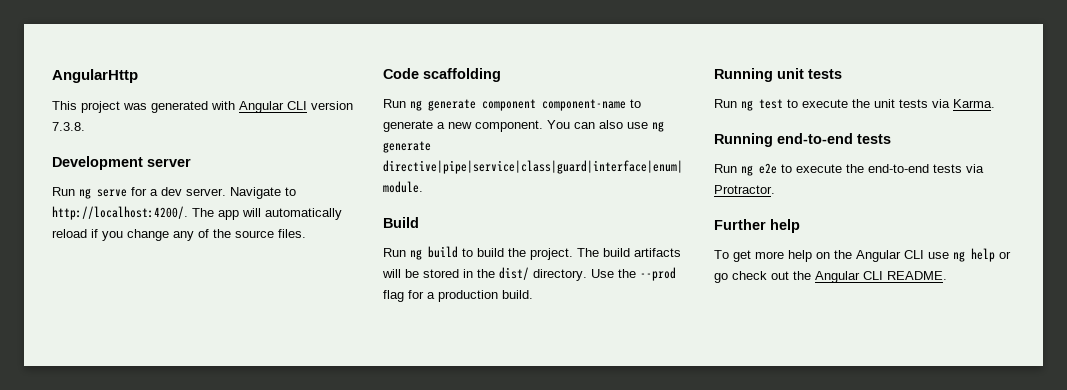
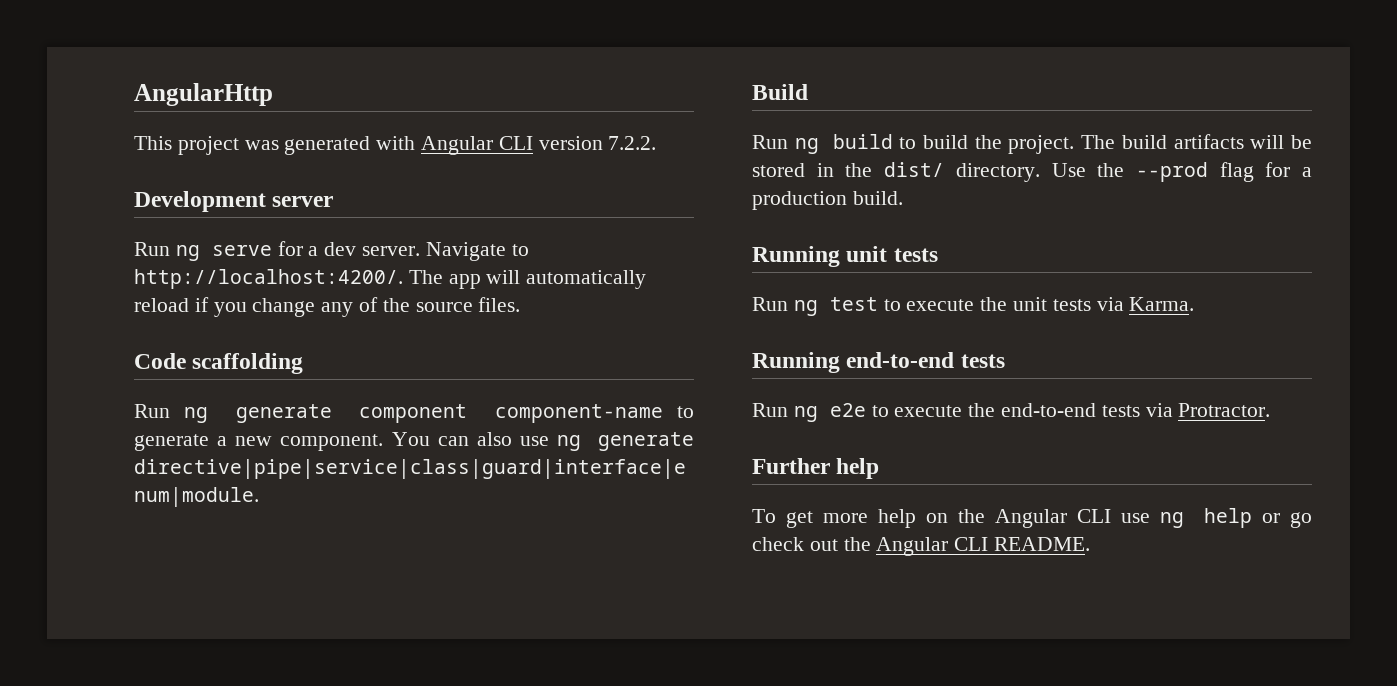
[52,122,85,131] 7.3.8. -> [608,136,657,150] 7.2.2.

